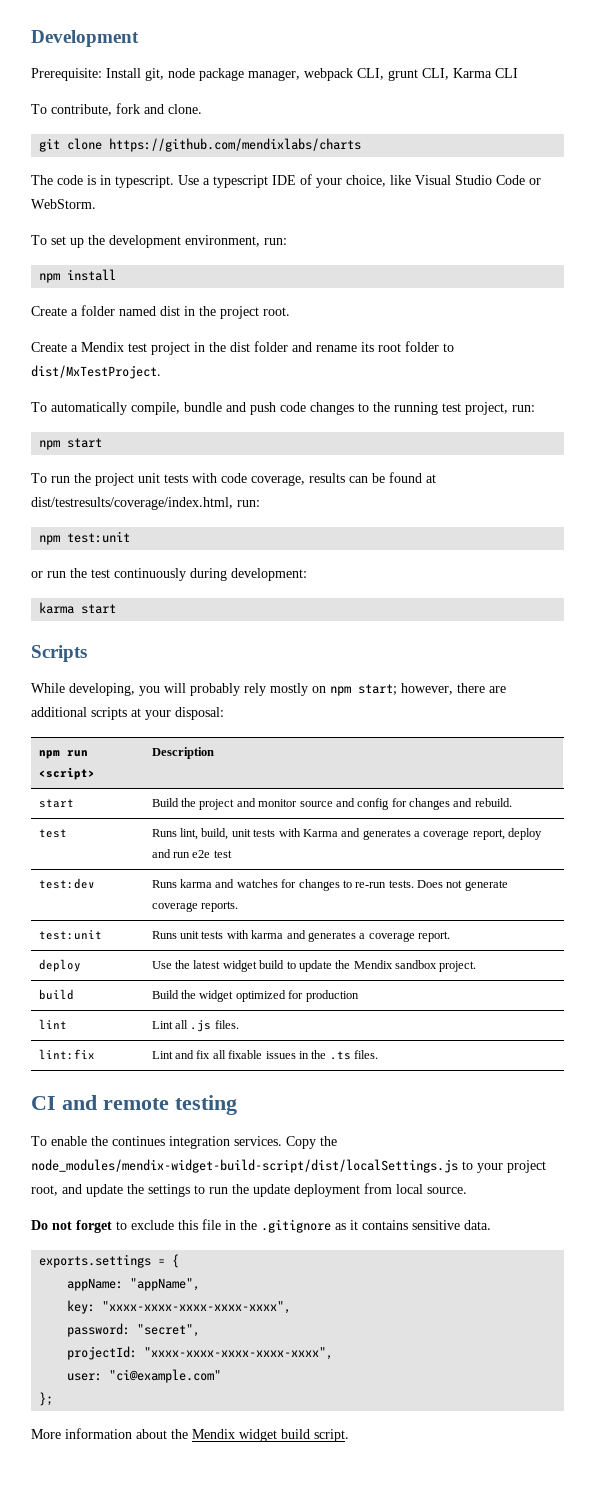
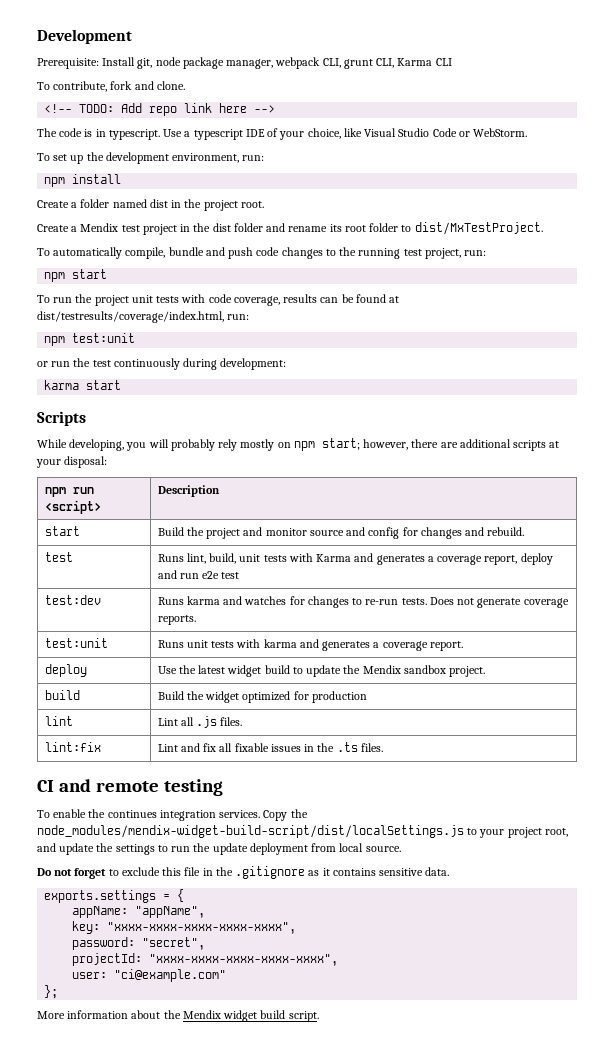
[39,138,362,152] git clone https://github.com/mendixlabs/charts -> [44,103,276,116] <!-- TODO: Add repo link here -->

